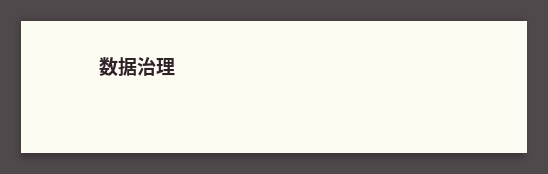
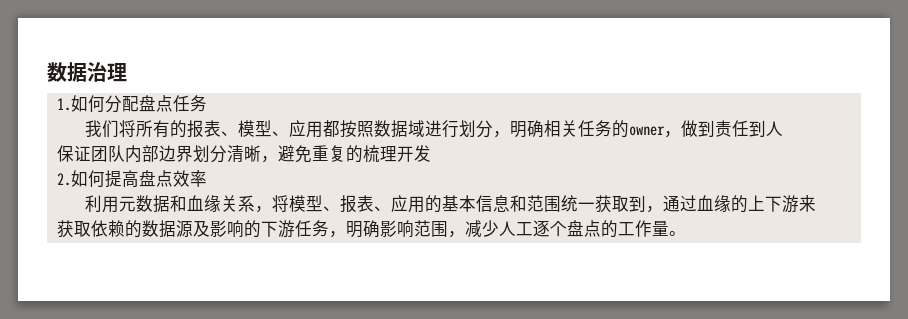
(175, 67) none -> [56,95,207,113] [84,120,783,138] [56,145,431,163] [56,170,207,188] [84,195,816,213] [56,220,686,238] // 1.如何分配盘点任务 // 我们将所有的报表、模型、应用都按照数据域进行划分，明确相关任务的owner，做到责任到人 // 保证团队内部边界划分清晰，避免重复的梳理开发 // 2.如何提高盘点效率 // 利用元数据和血缘关系，将模型、报表、应用的基本信息和范围统一获取到，通过血缘的上下游来 // 获取依赖的数据源及影响的下游任务，明确影响范围，减少人工逐个盘点的工作量。

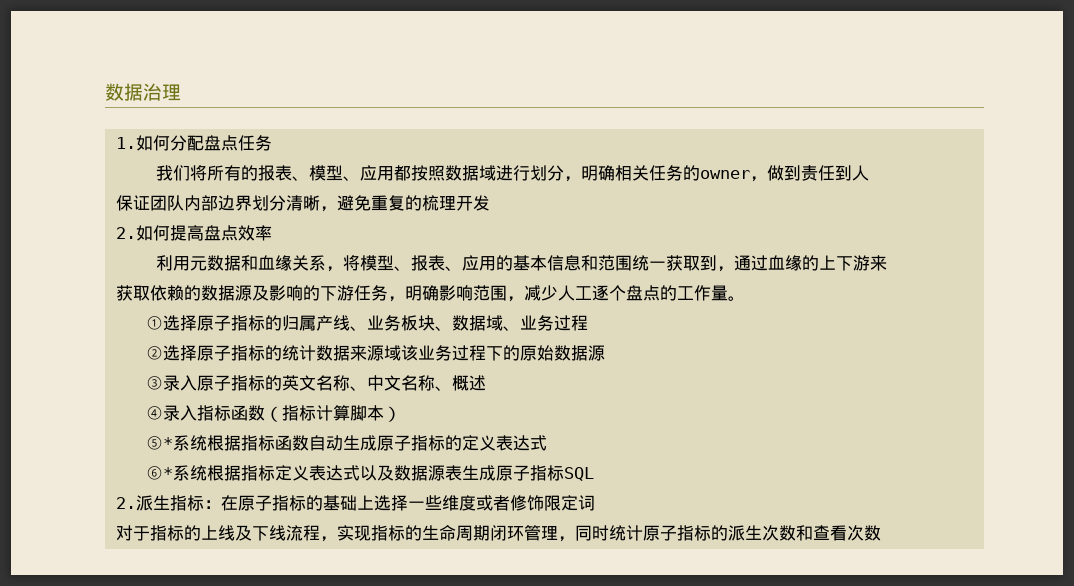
(686, 233) none -> [145,315,588,331] [145,345,605,361] [145,375,486,391] [145,405,401,422] [145,435,547,451] [145,465,594,481] [115,495,595,511] [115,525,881,542] // ①选择原子指标的归属产线、业务板块、数据域、业务过程 // ②选择原子指标的统计数据来源域该业务过程下的原始数据源 // ③录入原子指标的英文名称、中文名称、概述 // ④录入指标函数（指标计算脚本） // ⑤*系统根据指标函数自动生成原子指标的定义表达式 // ⑥*系统根据指标定义表达式以及数据源表生成原子指标SQL // 2.派生指标：在原子指标的基础上选择一些维度或者修饰限定词 // 对于指标的上线及下线流程，实现指标的生命周期闭环管理，同时统计原子指标的派生次数和查看次数

